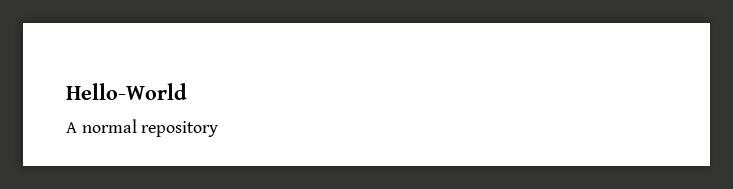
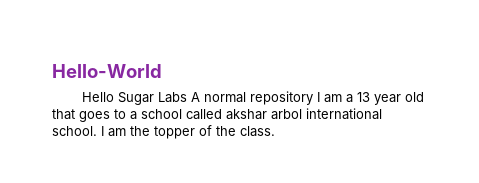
[66,119,219,137] A normal repository -> [82,91,425,105] [52,108,382,122] [52,125,275,139] Hello Sugar Labs A normal repository I am a 13 year old that goes to a school called akshar arbol international school. I am the topper of the class.

